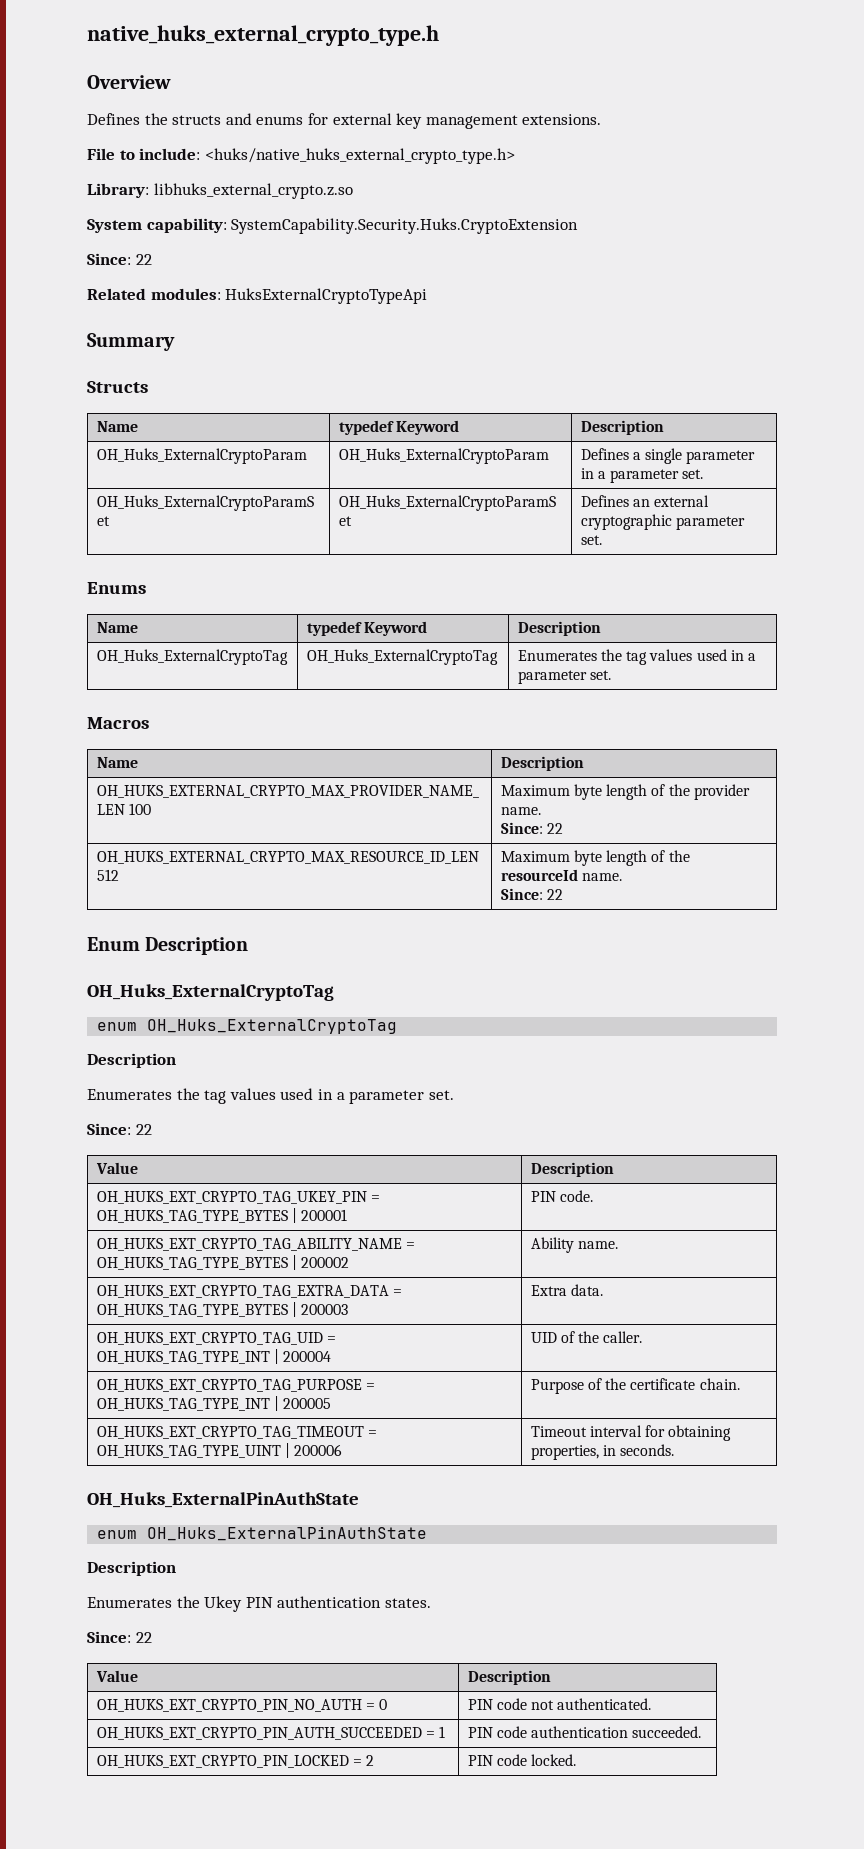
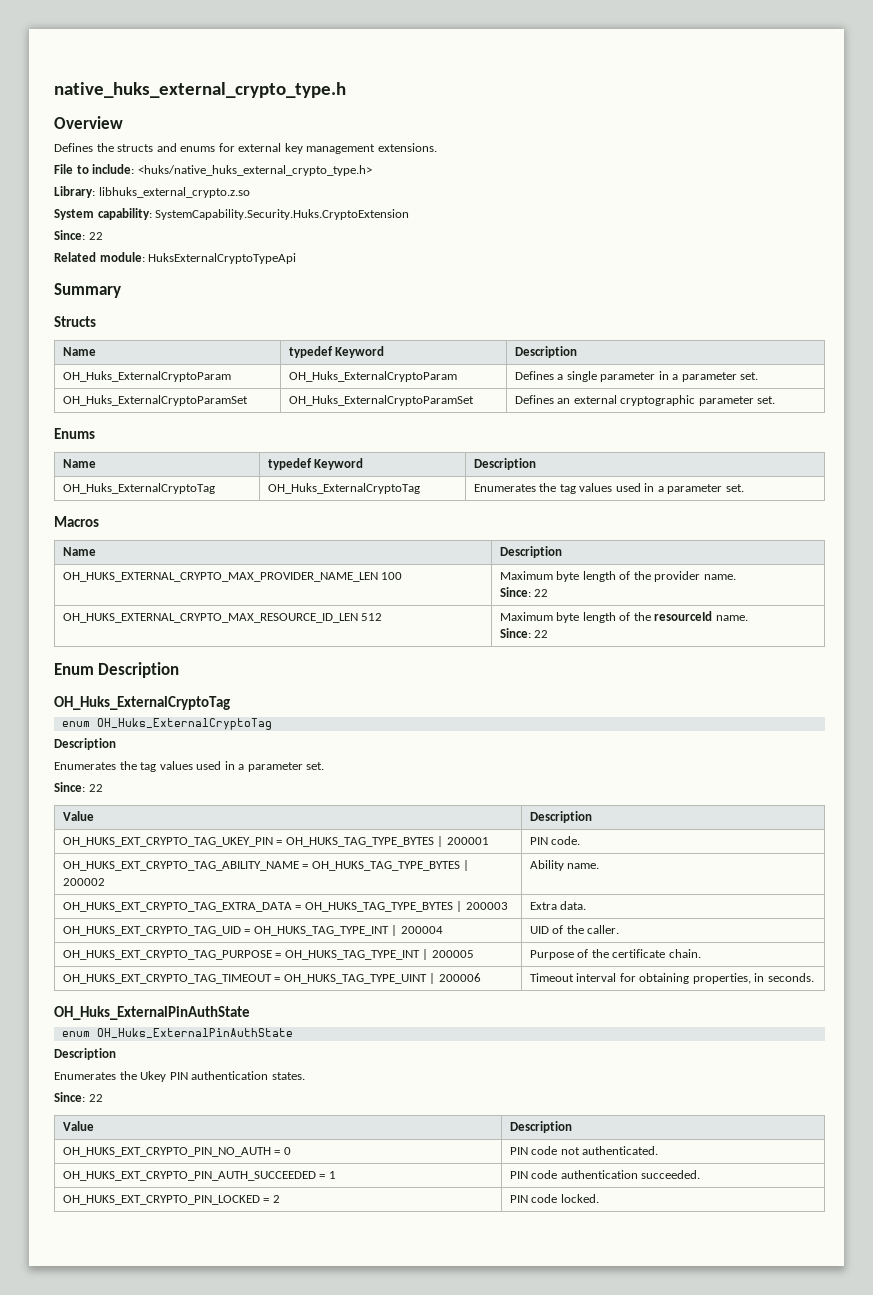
[150,288,221,300] modules: -> [99,252,145,262] module:

